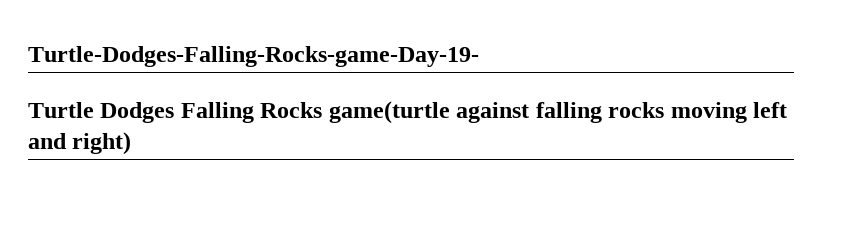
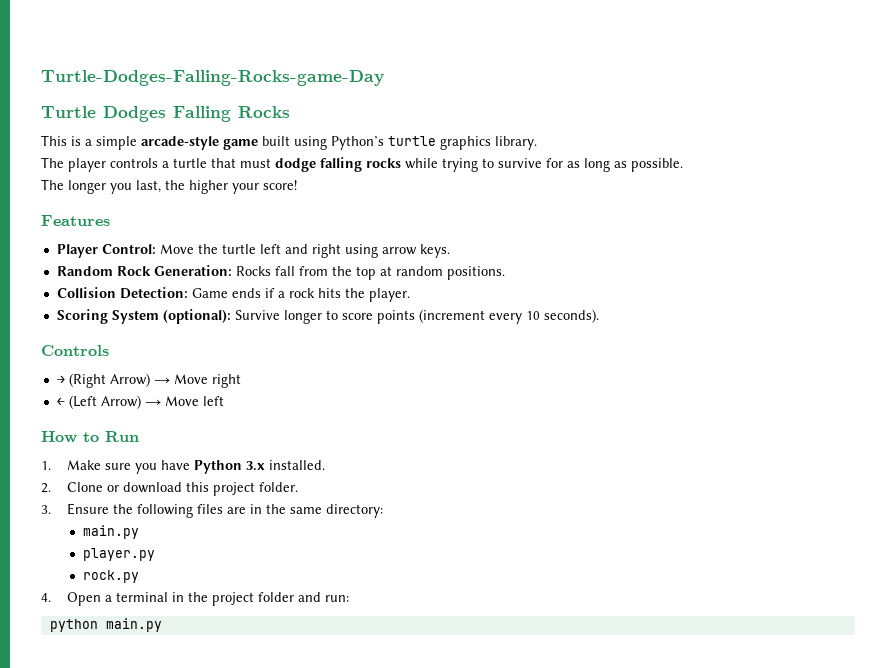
[28,46,479,67] Turtle-Dodges-Falling-Rocks-game-Day-19- -> [41,70,384,86] Turtle-Dodges-Falling-Rocks-game-Day
[328,101,788,124] [28,132,132,155] game(turtle against falling rocks moving left and right) -> [41,135,537,150] [41,157,683,172] [41,179,297,194] [41,215,110,226] [56,244,450,258] [56,265,505,280] [56,287,410,302] [56,309,599,324] [41,345,109,356] [56,373,241,388] [56,395,224,409] [41,431,139,443] [41,460,326,474] [41,482,299,496] [41,503,384,518] [83,525,140,539] [83,548,156,561] [83,570,140,583] [41,592,350,606] [49,618,162,632] // This is a simple arcade-style game built using Python’s turtle graphics library. // The player controls a turtle that must dodge falling rocks while trying to survive for as long as possible. // The longer you last, the higher your score! // Features // Player Control: Move the turtle left and right using arrow keys. // Random Rock Generation: Rocks fall from the top at random positions. // Collision Detection: Game ends if a rock hits the player. // Scoring System (optional): Survive longer to score points (increment every 10 seconds). // Controls // → (Right Arrow) → Move right // ← (Left Arrow) → Move left // How to Run // 1. Make sure you have Python 3.x installed. // 2. Clone or download this project folder. // 3. Ensure the following files are in the same directory: // main.py // player.py // rock.py // 4. Open a terminal in the project folder and run: // python main.py

